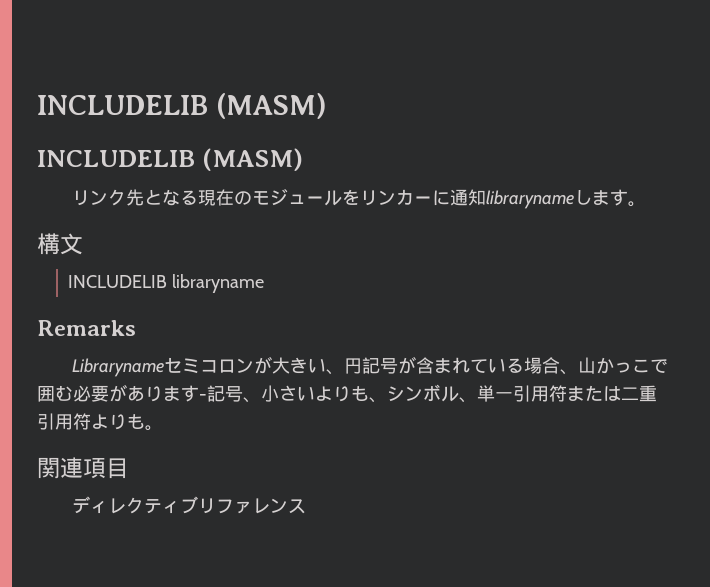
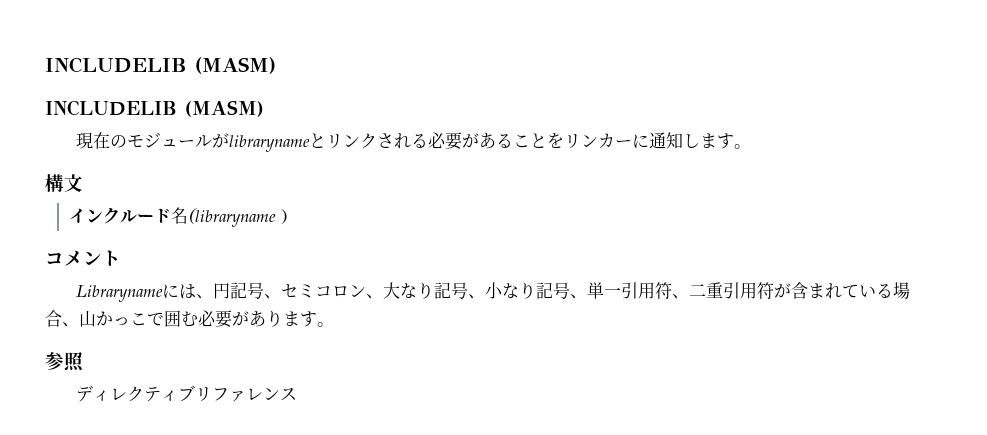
[72,189,199,206] リンク先となる -> (264, 108) none
(343, 198) none -> [211,132,547,152] がlibrarynameとリンクされる必要があること
[486,190,575,209] libraryname -> (683, 140) none
[68,274,265,293] [37,320,136,336] [72,356,399,377] INCLUDELIB libraryname // Remarks // Librarynameセミコロンが大きい、円記号 -> [68,207,287,227] [45,250,121,266] [75,282,774,302] インクルード名(libraryname ) // コメント // Librarynameには、円記号、セミコロン、大なり記号、小なり記号、単一引用符、二重引用符
[199,384,657,403] [37,413,163,431] [37,457,129,479] -記号、小さいよりも、シンボル、単一引用符または二重引用符よりも。 // 関連項目 -> [317,322,334,327] [45,352,84,372] 。 // 参照

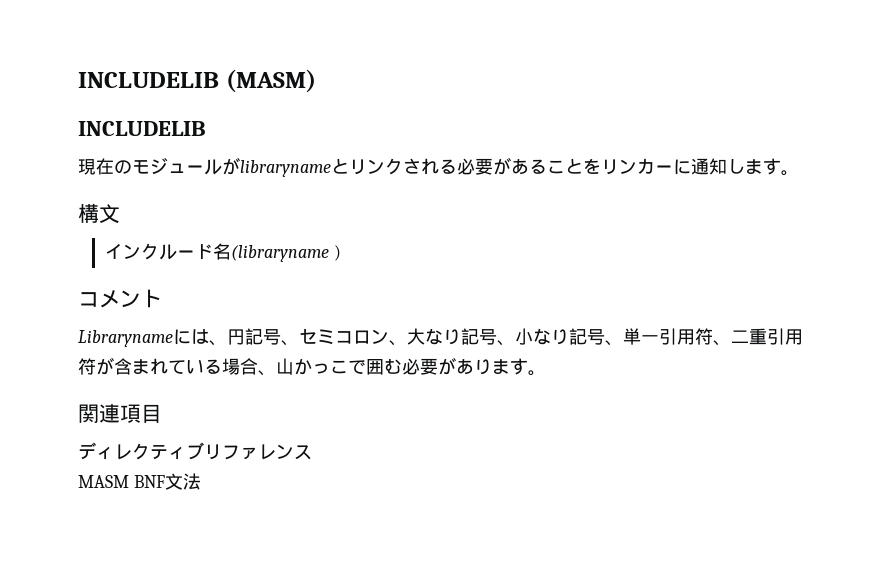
[185,100,264,117] (MASM) -> (206, 128) none
[45,352,84,372] 参照 -> [78,404,162,423] 関連項目
(297, 394) none -> [78,473,201,490] // MASM BNF文法

